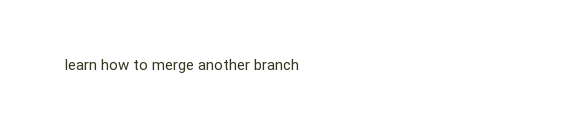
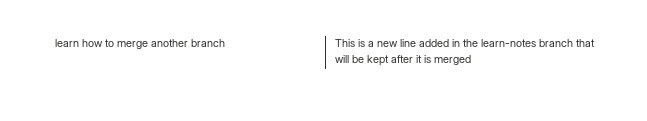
(300, 64) none -> [335,39,595,47] [335,55,471,66] // This is a new line added in the learn-notes branch that will be kept after it is merged

